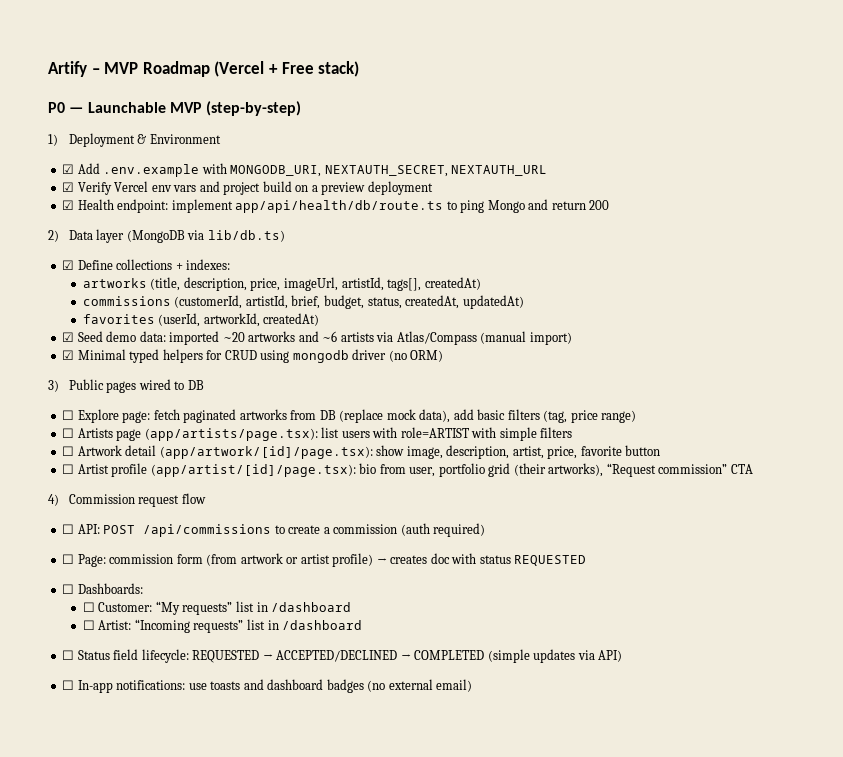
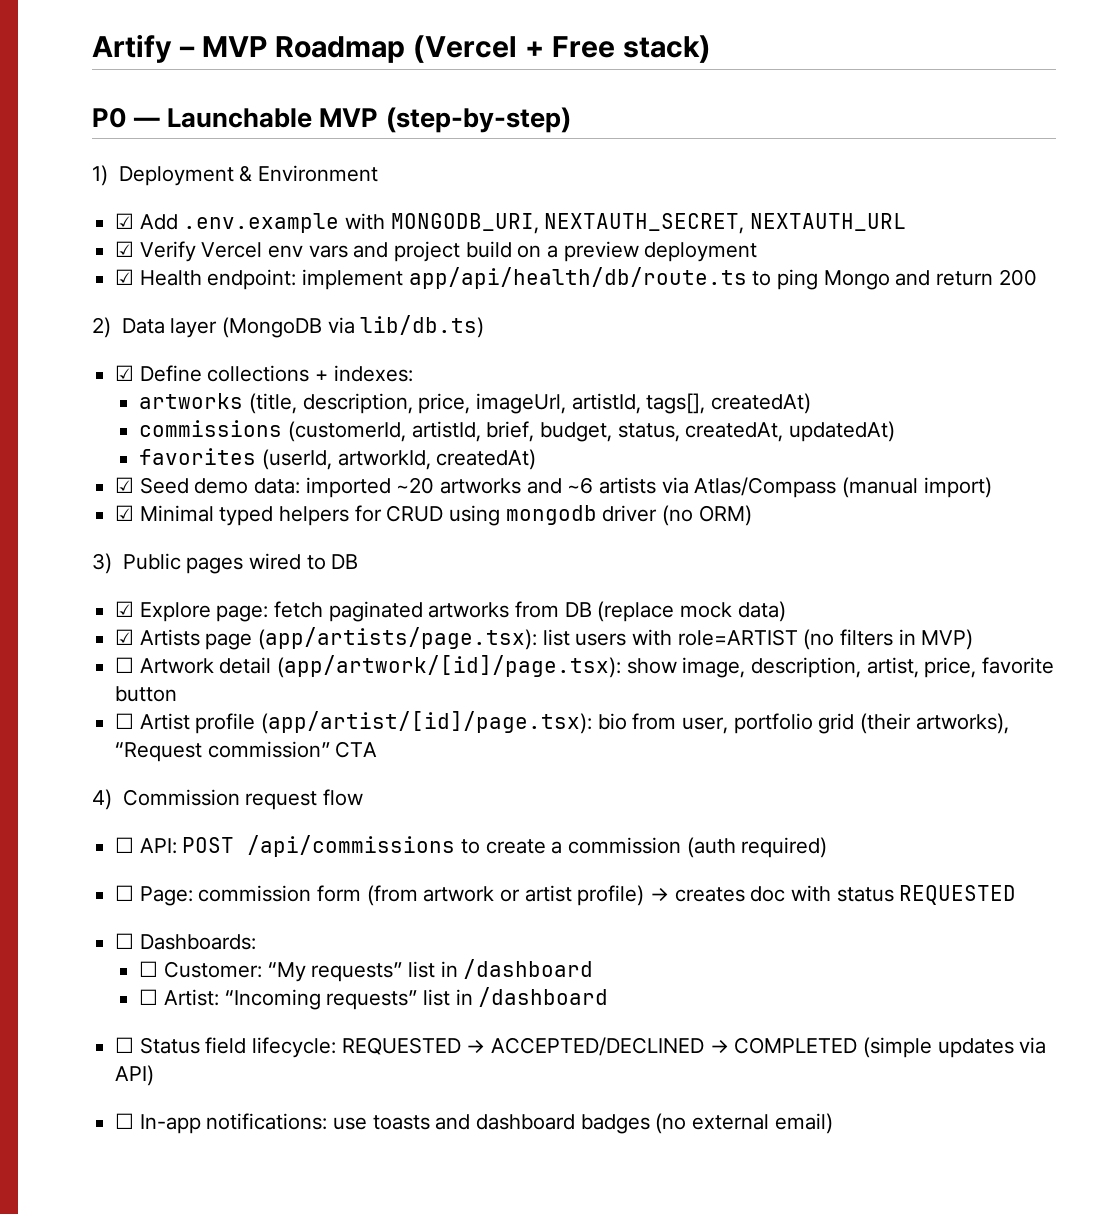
[62,410,75,420] ☐ -> [115,601,135,617] ☑
[419,409,637,423] [62,428,75,438] data), add basic filters (tag, price range) // ☐ -> [737,601,786,622] [115,629,135,645] data) // ☑
[471,427,573,441] with simple filters -> [803,629,974,650] (no filters in MVP)

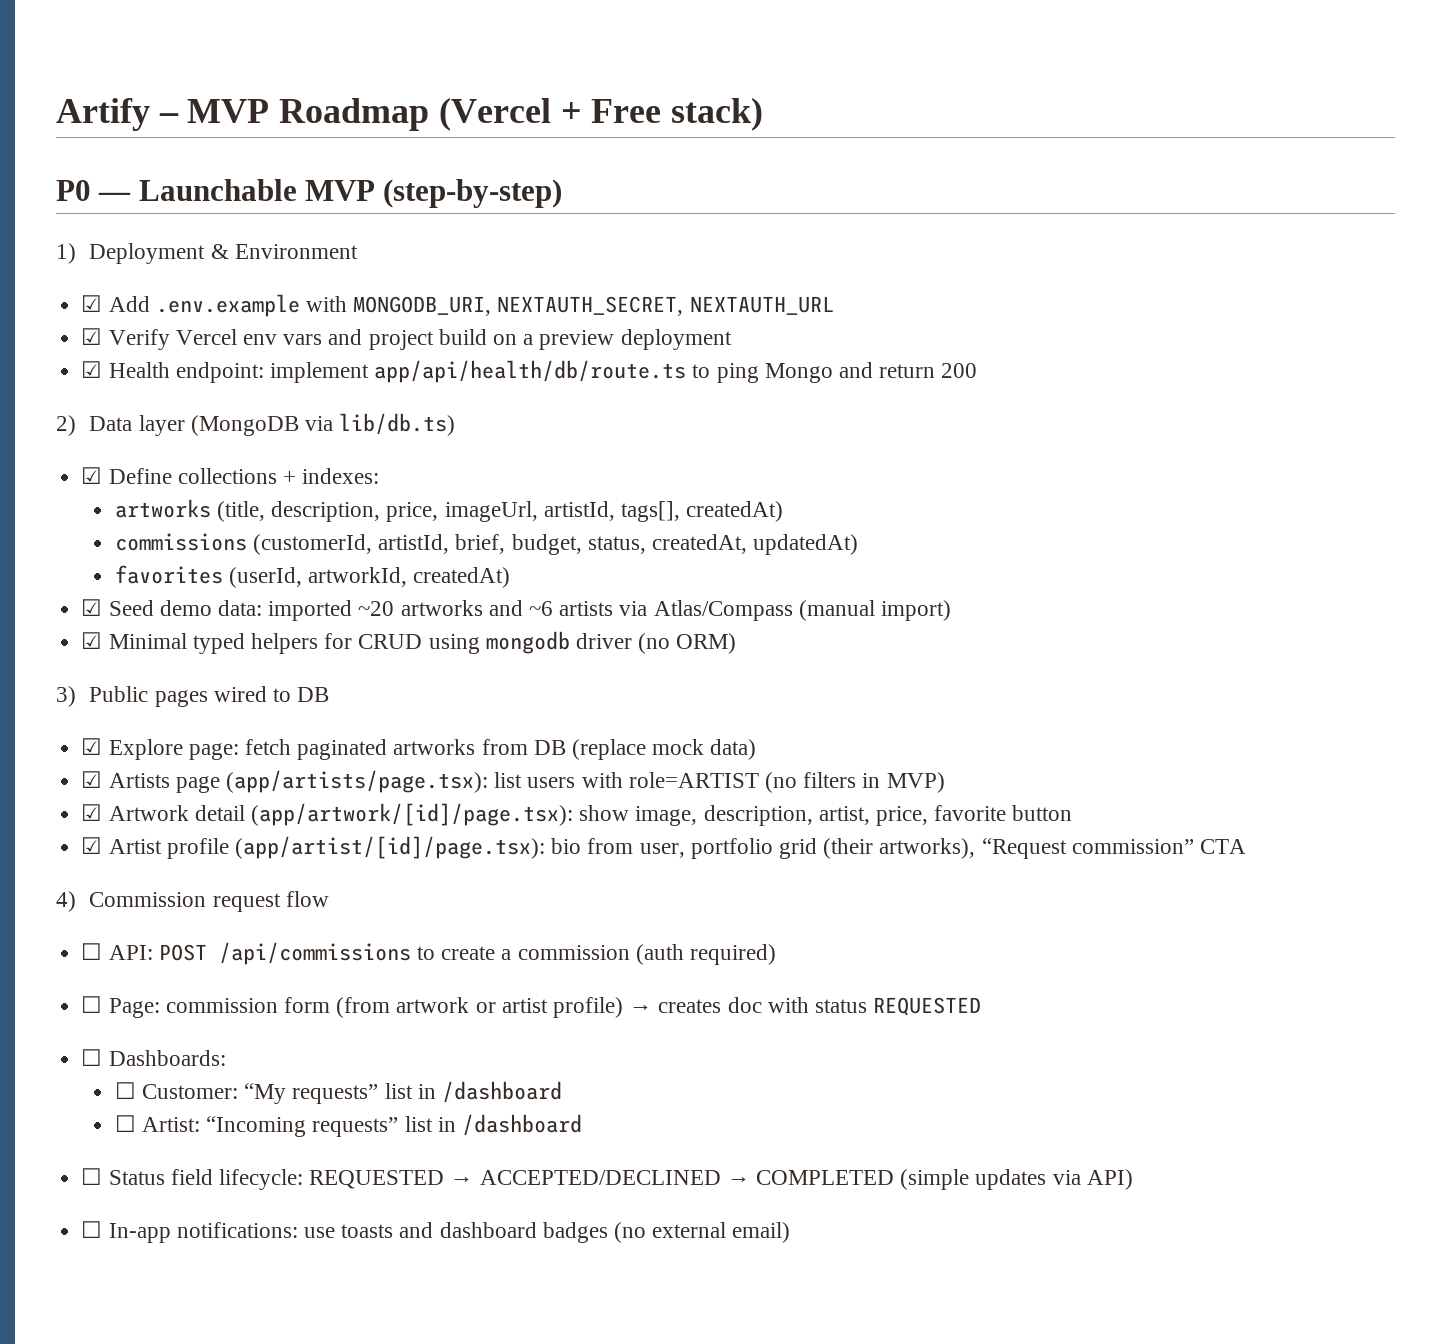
[115,657,135,673] ☐ -> [81,804,103,821] ☑
[115,713,135,729] ☐ -> [81,837,103,854] ☑

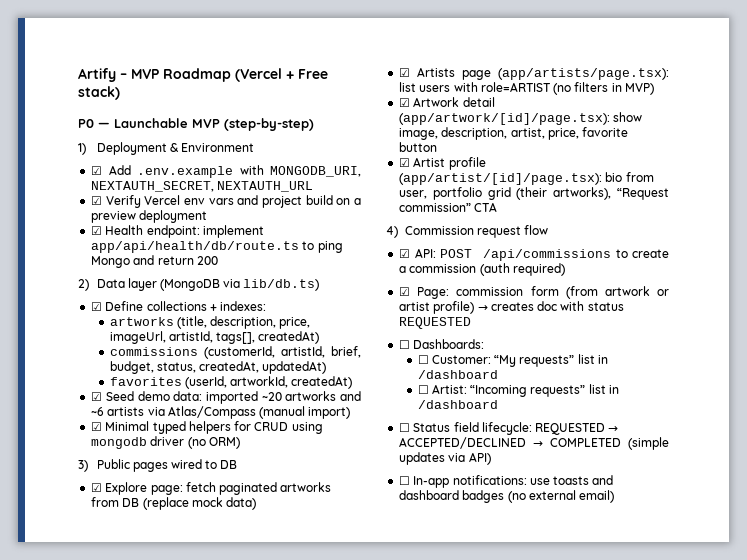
[81,943,103,960] ☐ -> [399,249,411,258] ☑
[81,996,103,1013] ☐ -> [399,287,411,296] ☑

